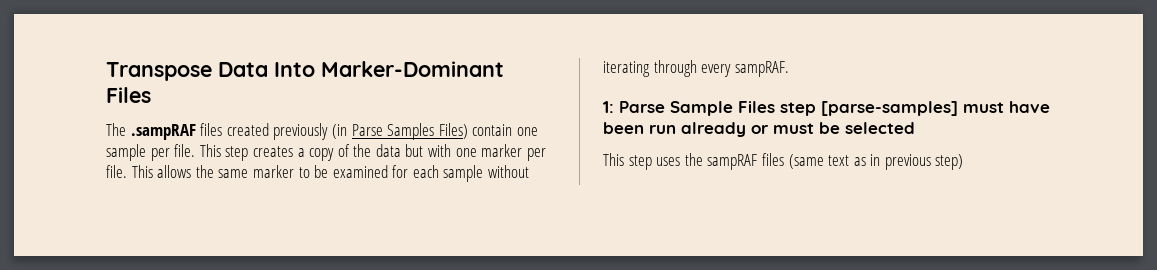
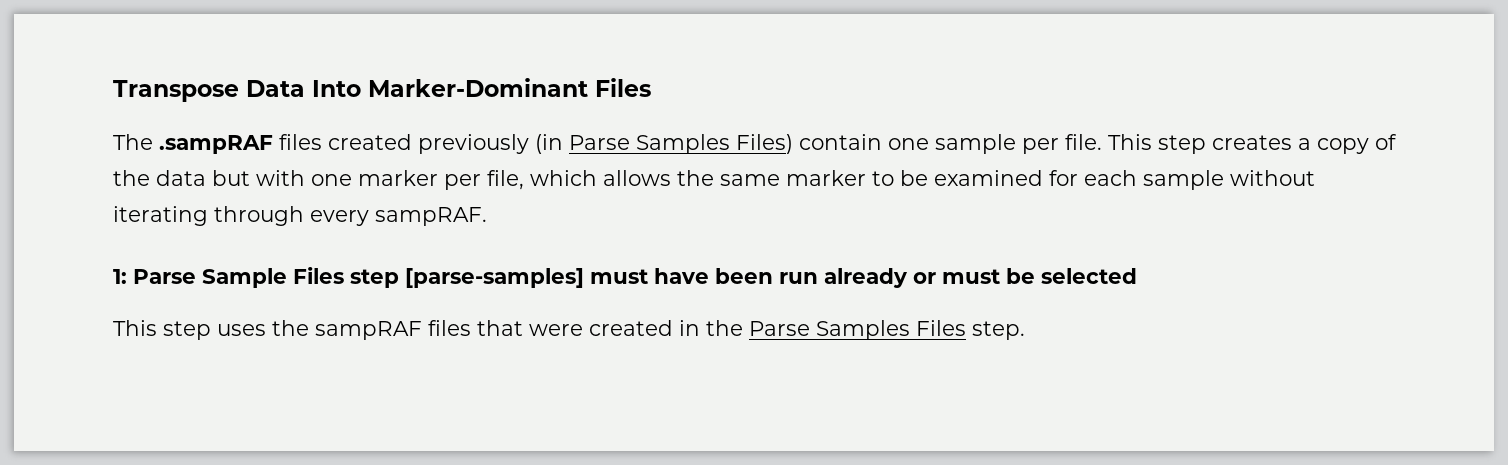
[106,165,153,178] file. This -> [487,170,597,190] file, which
[788,154,964,170] (same text as in previous step) -> [477,320,1025,340] that were created in the Parse Samples Files step.

